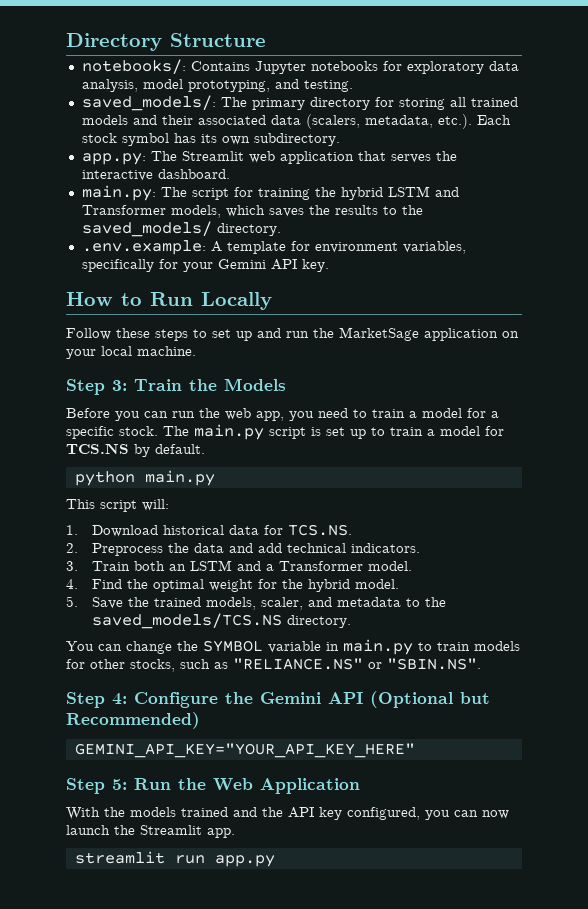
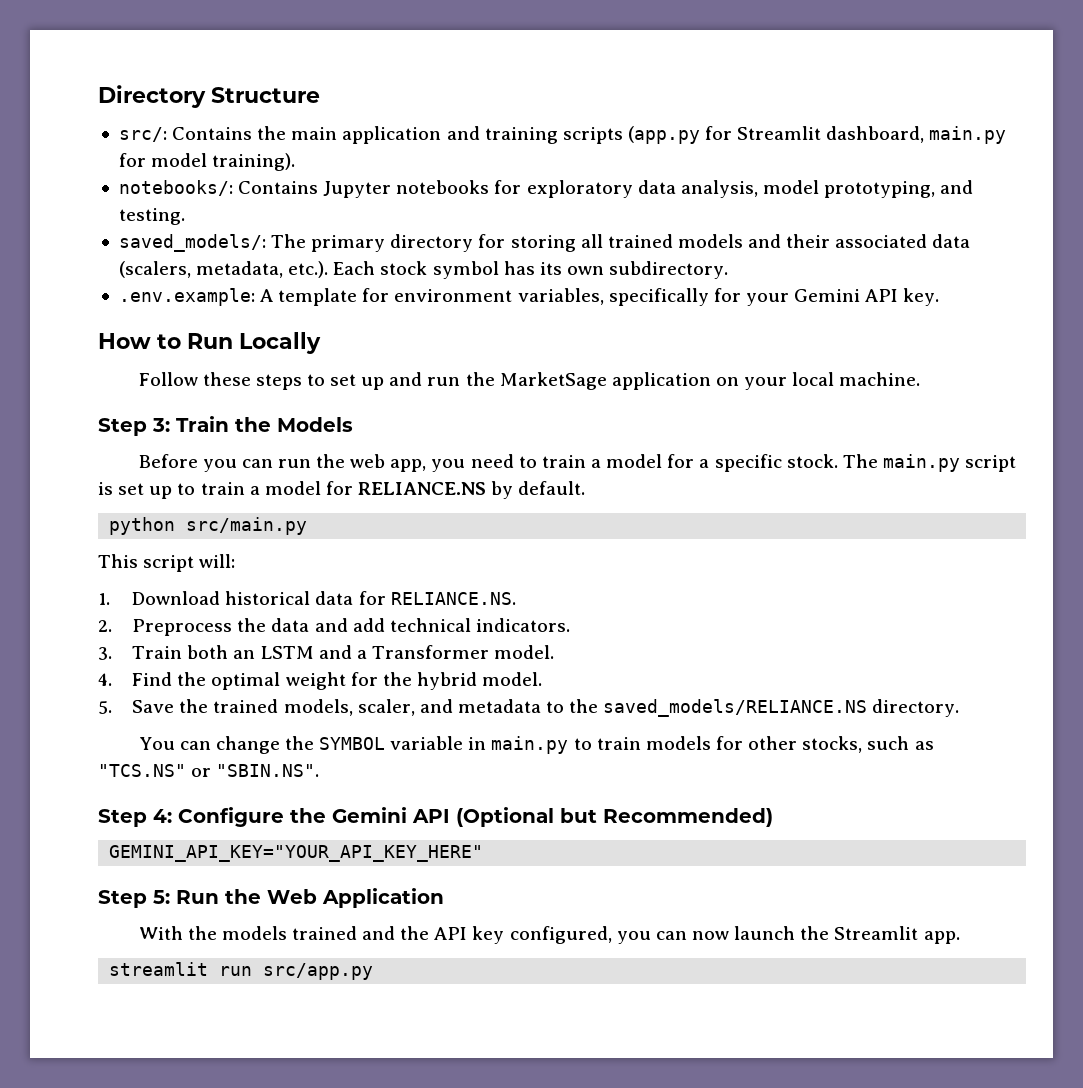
(266, 40) none -> [118,126,1007,144] [118,153,296,171] // src/: Contains the main application and training scripts (app.py for Streamlit dashboard, main.py for model training).
[81,151,457,165] [81,169,230,181] [81,185,459,201] [81,205,423,218] [81,221,281,237] // app.py: The Streamlit web application that serves the interactive dashboard. // main.py: The script for training the hybrid LSTM and Transformer models, which saves the results to the saved_models/ directory. -> (729, 270) none
[66,443,129,454] TCS.NS -> [358,482,487,495] RELIANCE.NS
[144,470,215,486] main.py -> [186,517,308,535] src/main.py
[288,524,353,536] TCS.NS. -> [390,592,516,605] RELIANCE.NS.
[92,613,283,629] saved_models/TCS.NS -> [603,699,868,717] saved_models/RELIANCE.NS
[233,658,363,670] "RELIANCE.NS" -> [98,764,186,777] "TCS.NS"
[214,855,275,867] app.py -> [263,963,374,980] src/app.py

